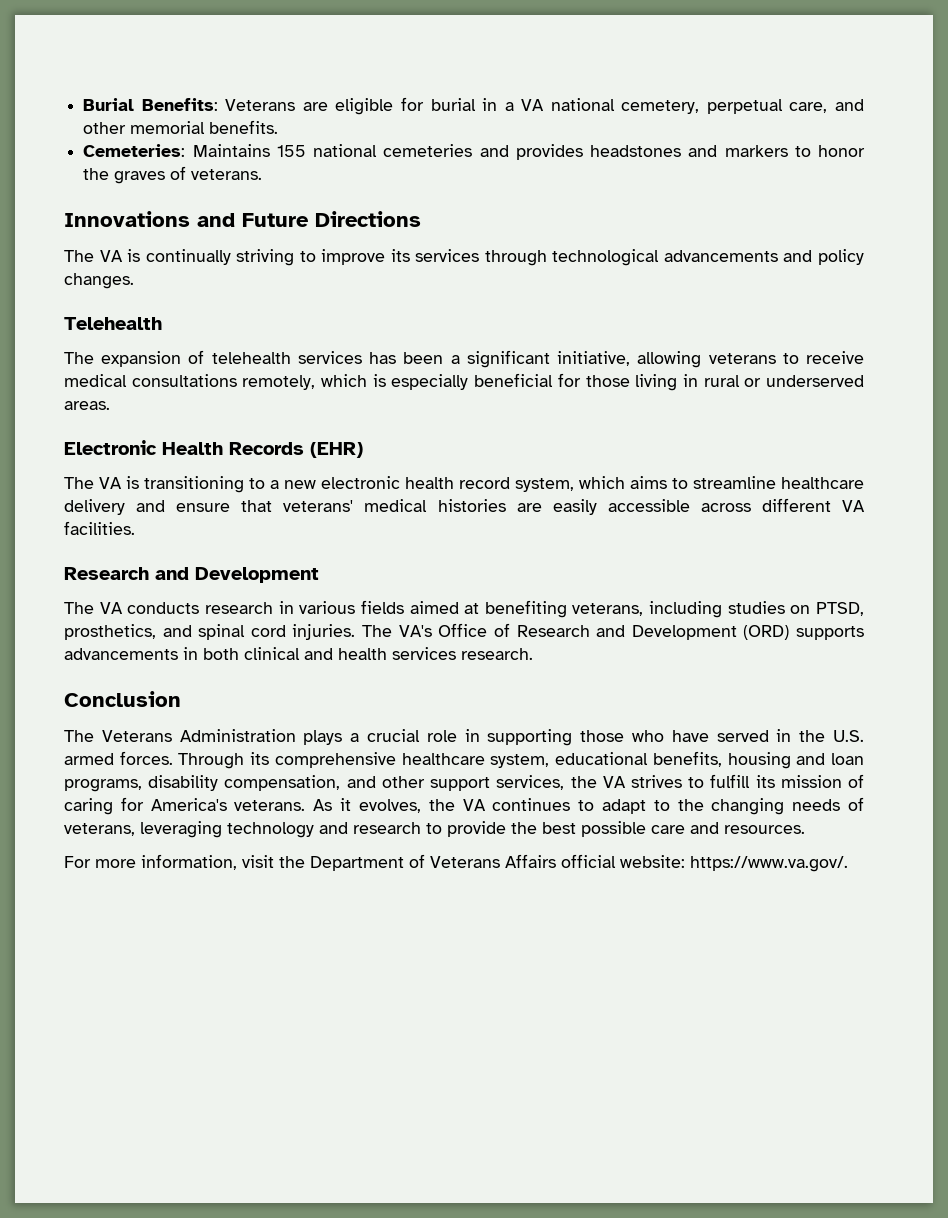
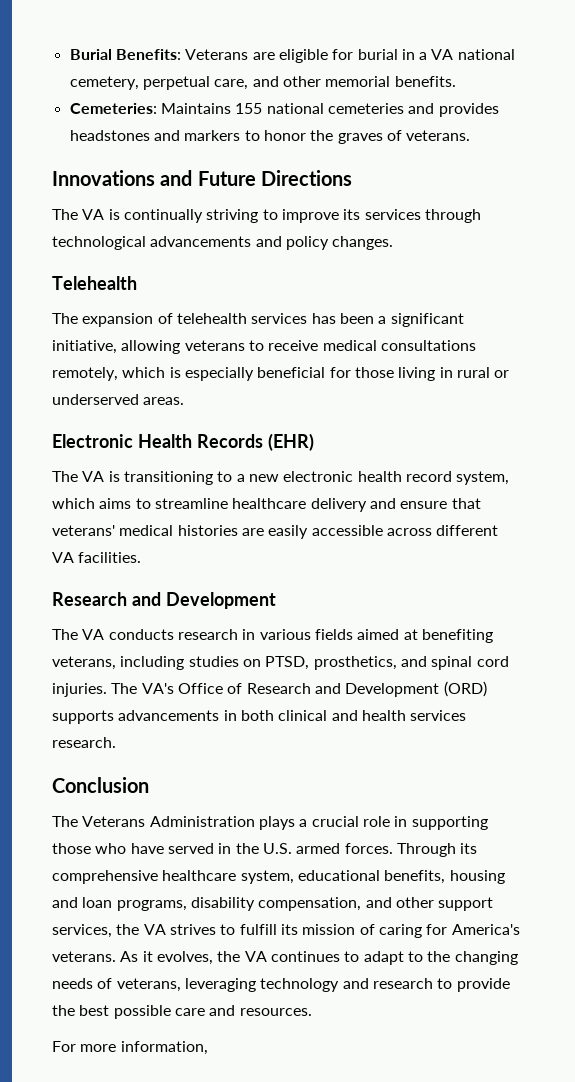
[242,854,848,872] visit the Department of Veterans Affairs official website: https://www.va.gov/. -> (208, 1048) none

